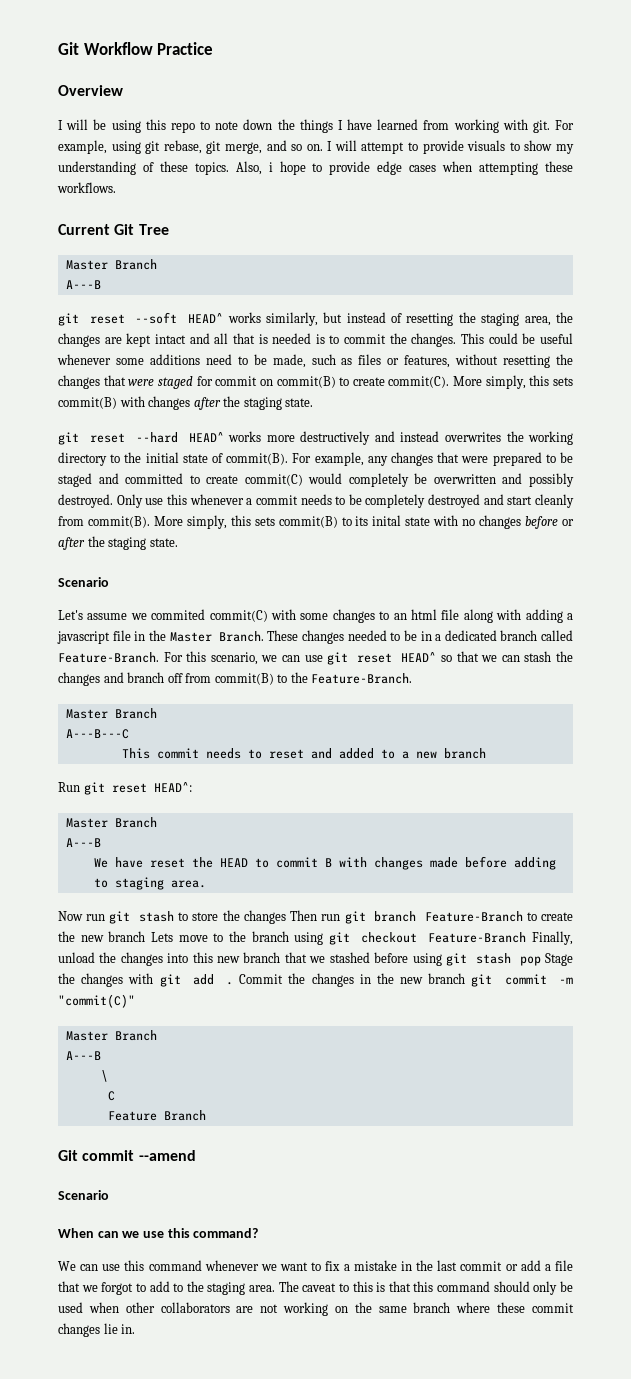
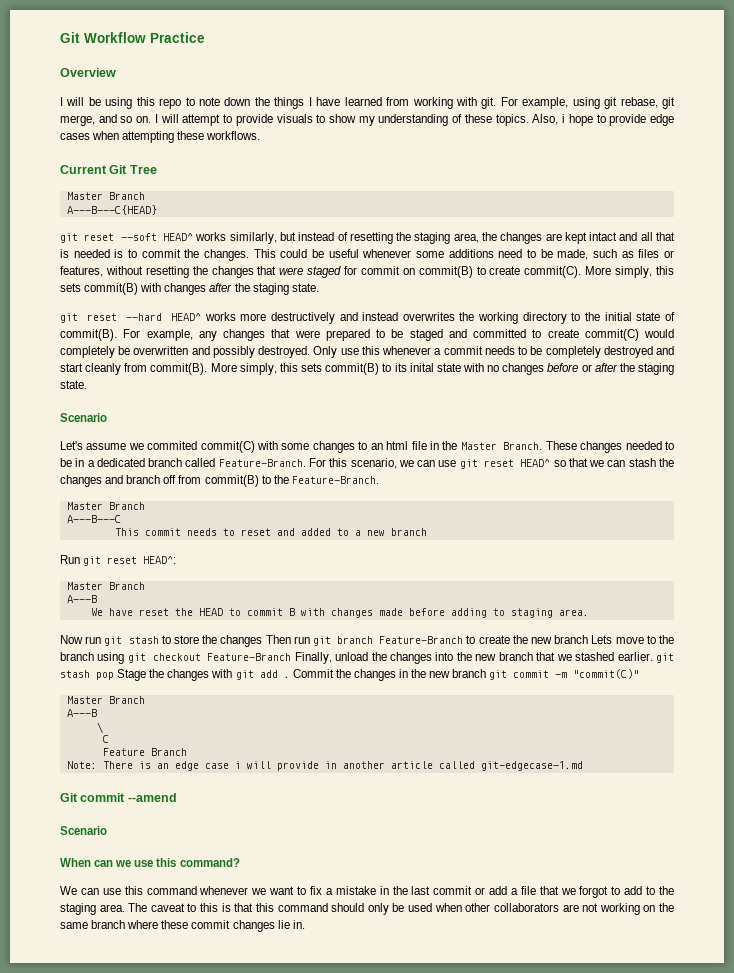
[65,280,101,289] A---B -> [66,205,157,215] A---B---C{HEAD}
[463,609,573,623] [57,630,131,644] along with adding a javascript file -> (427, 445) none
[192,952,213,963] this -> [456,652,472,661] the
[374,952,442,966] before using -> [617,652,653,661] earlier.
(206, 1115) none -> [66,761,583,771] // Note: There is an edge case i will provide in another article called git-edgecase-1.md

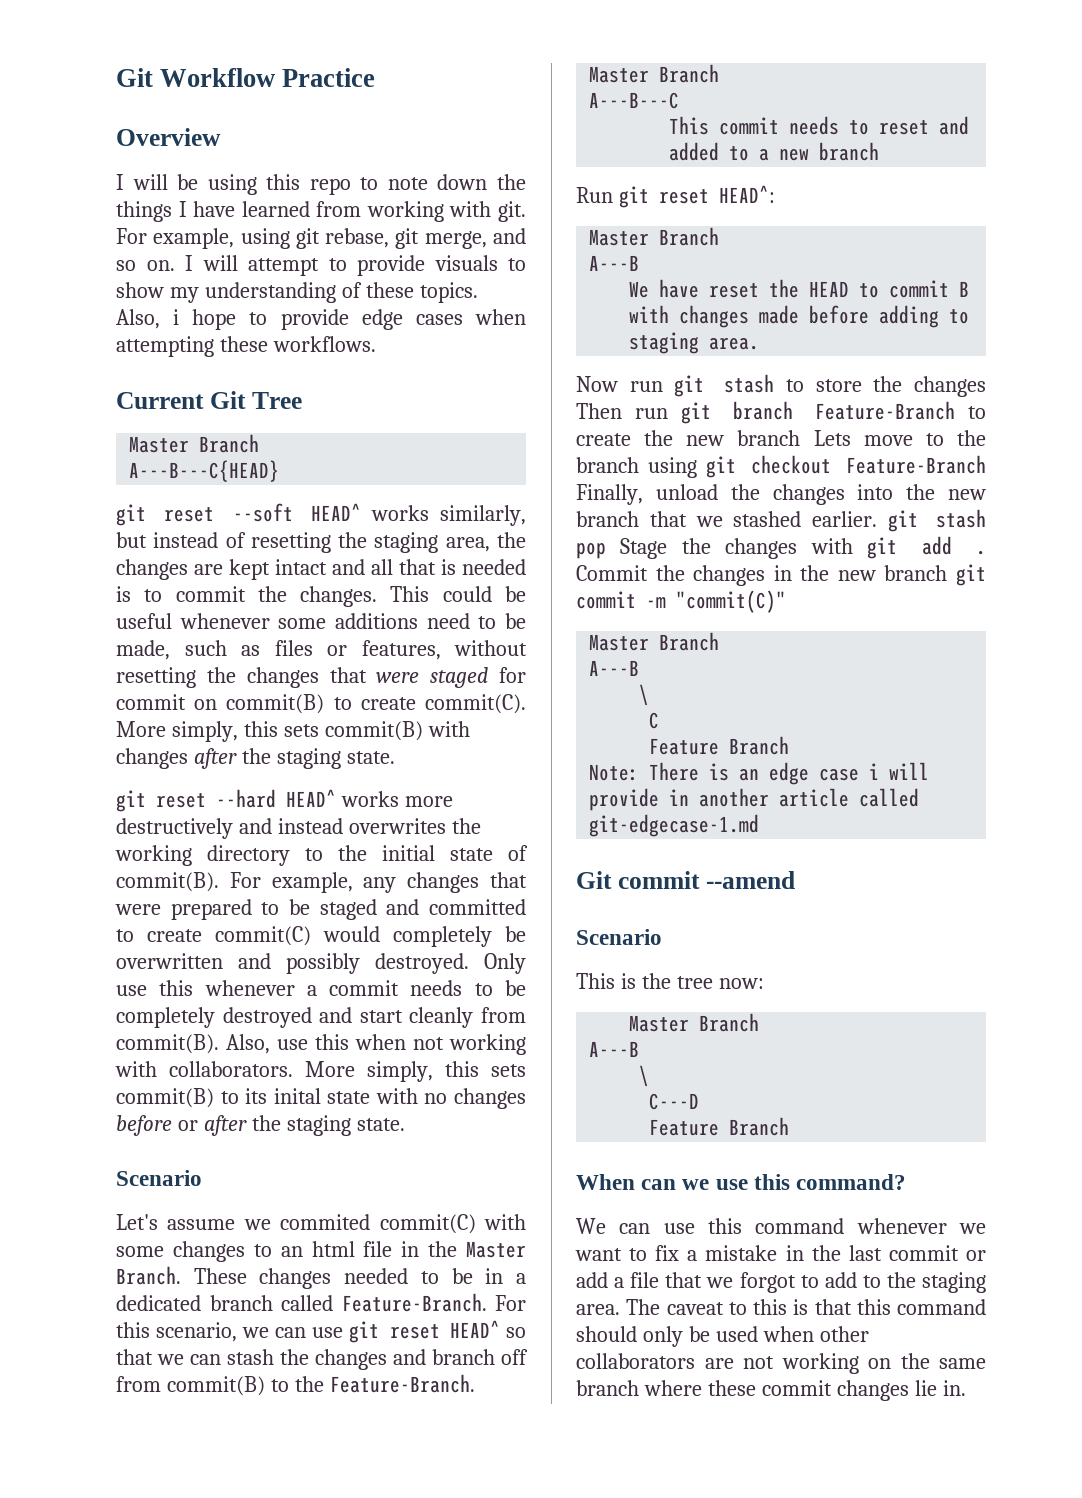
(208, 369) none -> [226,1034,526,1055] [115,1061,293,1077] Also, use this when not working with collaborators.
(107, 830) none -> [576,973,764,989] [629,1013,760,1032] [589,1041,640,1057] [639,1065,650,1087] [649,1093,700,1110] [649,1117,790,1136] // This is the tree now: // Master Branch // A---B // \ // C---D // Feature Branch

